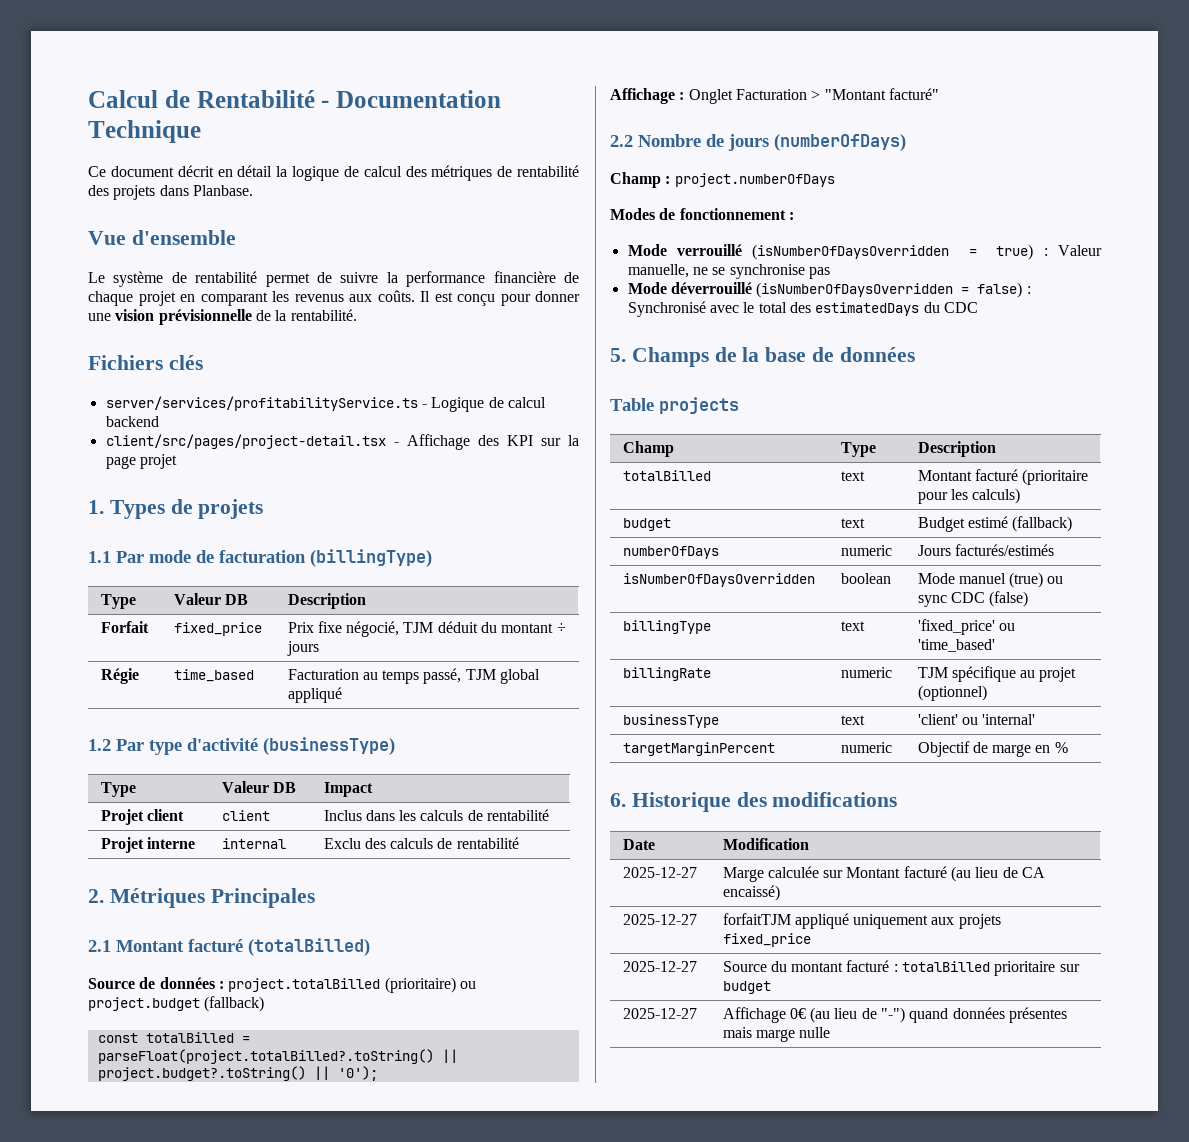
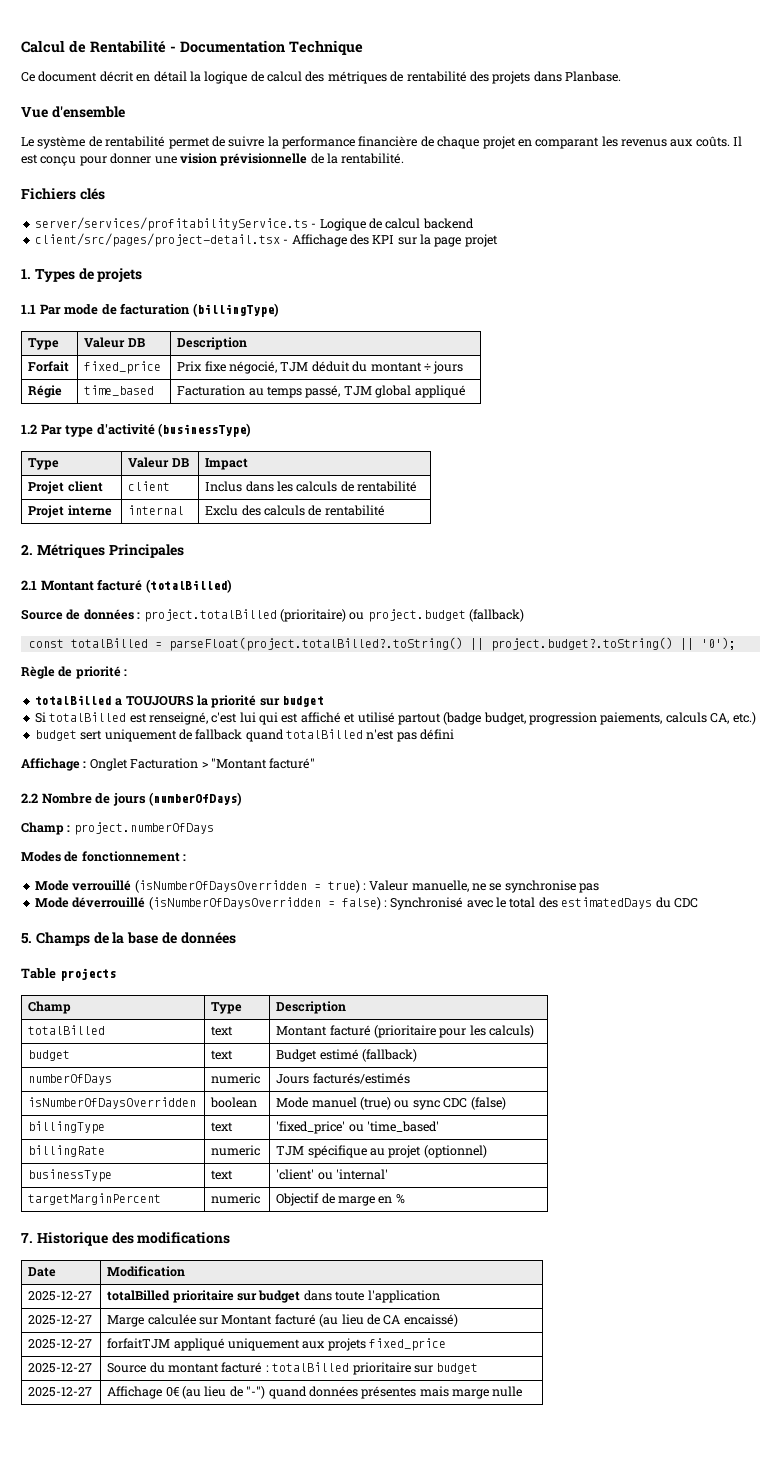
(378, 1073) none -> [21,666,128,679] [34,695,324,708] [34,712,756,725] [34,729,455,742] // Règle de priorité : // totalBilled a TOUJOURS la priorité sur budget // Si totalBilled est renseigné, c'est lui qui est affiché et utilisé partout (badge budget, progression paiements, calculs CA, etc.) // budget sert uniquement de fallback quand totalBilled n'est pas défini
[610,793,626,807] 6. -> [21,1233,33,1243] 7.
(809, 844) none -> [28,1291,93,1301] [107,1290,440,1303] // 2025-12-27 | totalBilled prioritaire sur budget dans toute l'application

